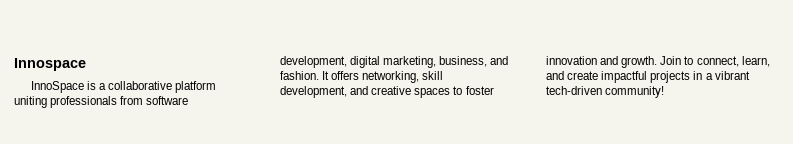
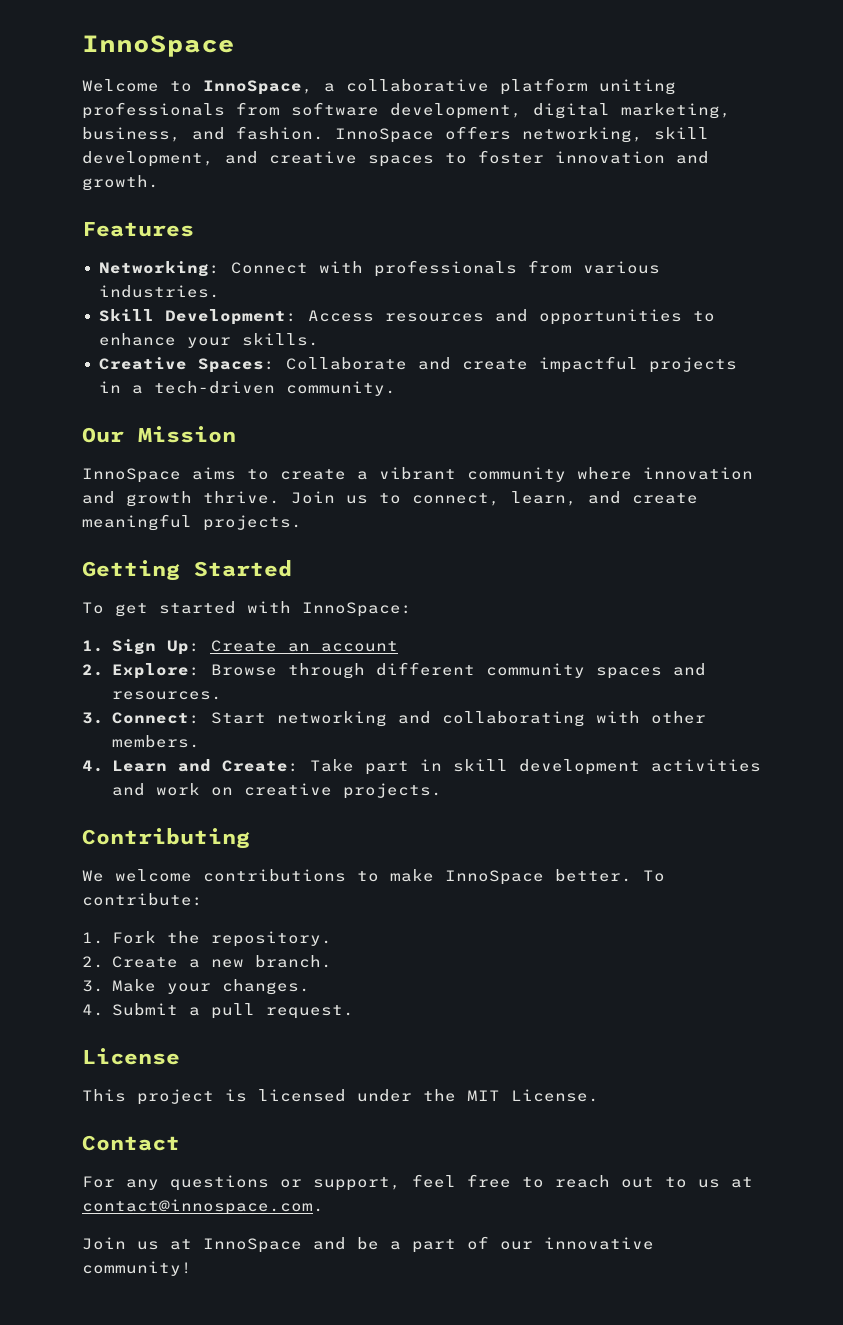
[14,58,86,71] [30,81,96,93] Innospace // InnoSpace is -> [82,35,235,57] [82,79,313,95] InnoSpace // Welcome to InnoSpace,
[322,71,330,80] It -> [335,128,434,143] InnoSpace
[660,56,770,67] Join to connect, learn, -> [82,222,194,237] [98,260,660,277] [98,285,220,298] [98,309,715,325] [98,333,319,348] [98,357,407,373] // Features // Networking: Connect with professionals from various industries. // Skill Development: Access resources and opportunities to enhance your skills. // Creative Spaces: Collaborate
[714,71,750,80] [546,86,602,95] vibrant tech-driven -> [153,381,396,396] [82,426,236,443] [82,467,753,483] [82,491,698,507] [82,514,302,531] [82,560,292,581] [82,601,412,617] [82,639,398,655] [82,662,706,679] [111,691,222,700] [82,711,706,727] [111,735,200,748] [82,759,761,775] [111,783,442,799] [82,828,250,849] [82,869,665,885] [82,893,203,906] [82,931,332,947] [82,955,332,968] [82,979,310,995] [82,1003,354,1019] [82,1048,180,1065] [82,1089,599,1105] [82,1135,180,1151] [82,1174,753,1191] [82,1199,324,1215] [82,1236,654,1253] tech-driven community. // Our Mission // InnoSpace aims to create a vibrant community where innovation and growth thrive. Join us to connect, learn, and create meaningful projects. // Getting Started // To get started with InnoSpace: // 1. Sign Up: Create an account // 2. Explore: Browse through different community spaces and resources. // 3. Connect: Start networking and collaborating with other members. // 4. Learn and Create: Take part in skill development activities and work on creative projects. // Contributing // We welcome contributions to make InnoSpace better. To contribute: // 1. Fork the repository. // 2. Create a new branch. // 3. Make your changes. // 4. Submit a pull request. // License // This project is licensed under the MIT License. // Contact // For any questions or support, feel free to reach out to us at contact@innospace.com. // Join us at InnoSpace and be a part of our innovative

